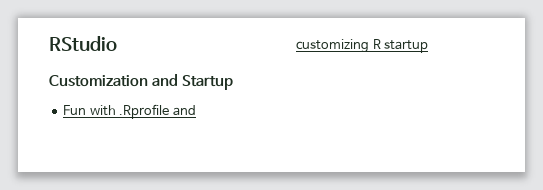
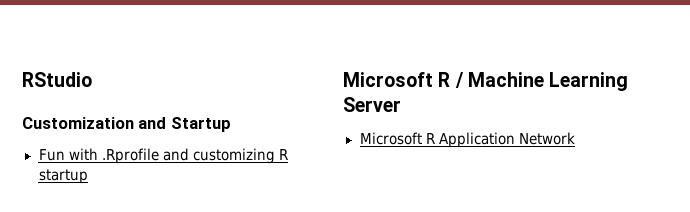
(429, 46) none -> [343,72,629,91] [343,97,401,112] [359,132,575,148] // Microsoft R / Machine Learning Server // Microsoft R Application Network

